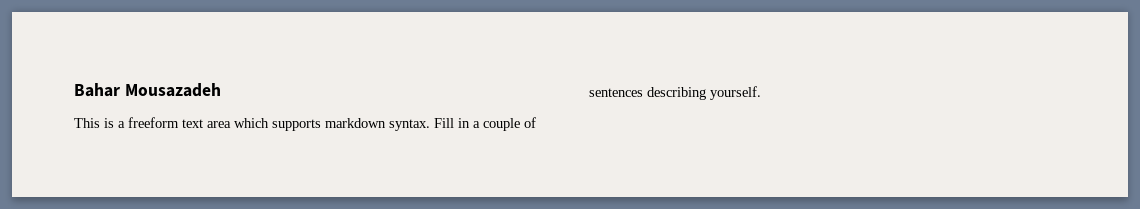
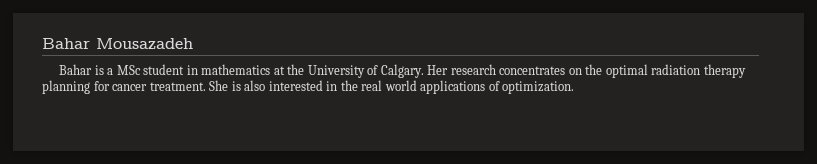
[74,118,100,128] This -> [59,64,93,75] Bahar
[128,117,536,131] [589,86,761,100] freeform text area which supports markdown syntax. Fill in a couple of sentences describing yourself. -> [116,64,747,78] [42,80,575,94] MSc student in mathematics at the University of Calgary. Her research concentrates on the optimal radiation therapy planning for cancer treatment. She is also interested in the real world applications of optimization.

